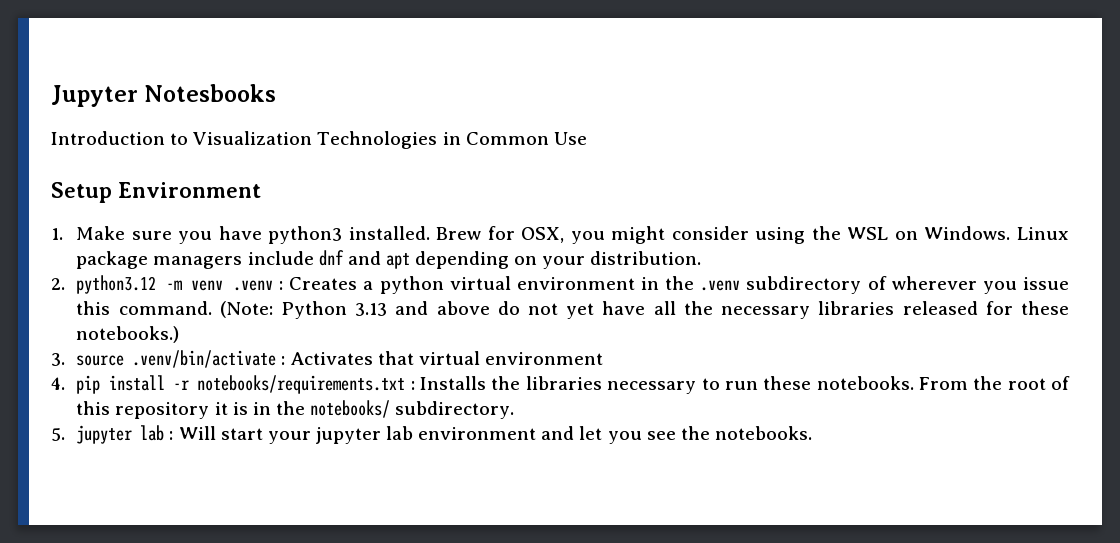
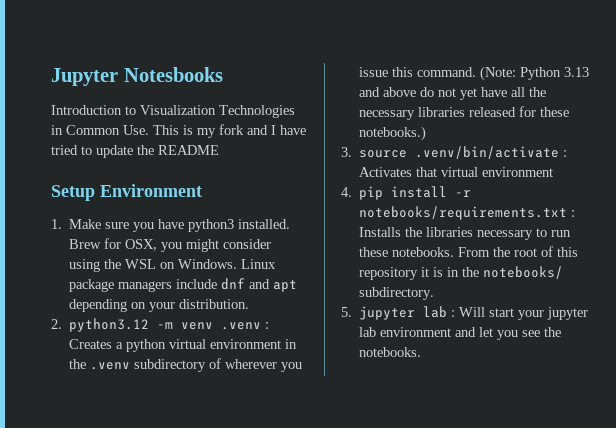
[553,132,587,145] Use -> [123,124,306,138] [51,145,219,158] Use. This is my fork and I have tried to update the README

